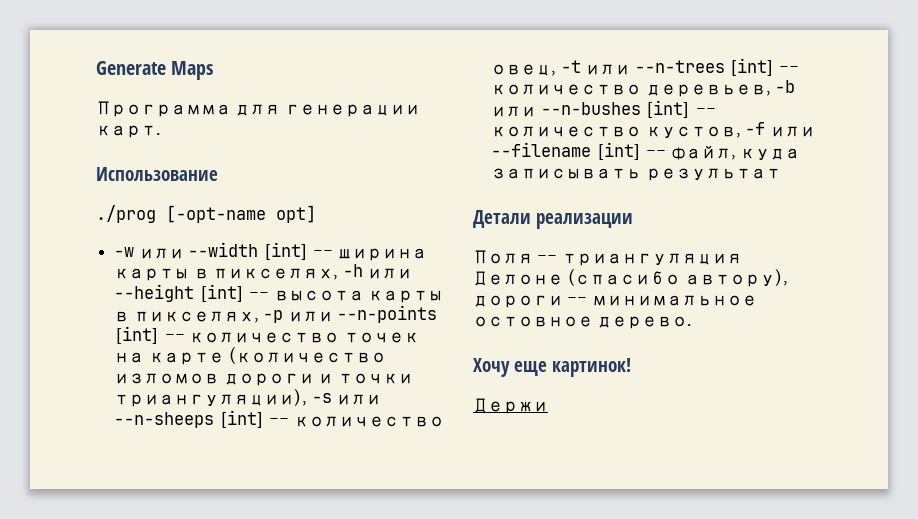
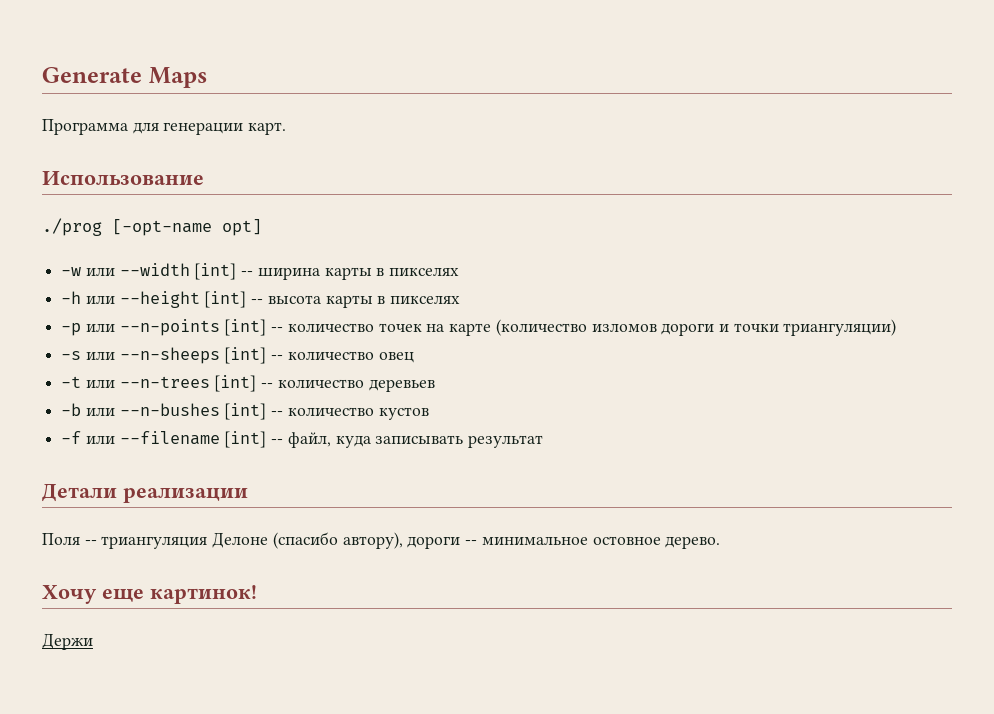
[213,268,339,280] пикселях, -> [389,267,460,276] пикселях //
[133,311,259,323] пикселях, -> [390,295,461,304] пикселях //
[114,389,308,407] триангуляции), -> [783,319,897,336] триангуляции) //
[491,64,557,76] овец, -> [378,352,414,363] овец //
[645,84,771,97] деревьев, -> [368,379,435,392] деревьев //
[645,126,741,139] кустов, -> [378,407,429,420] кустов //

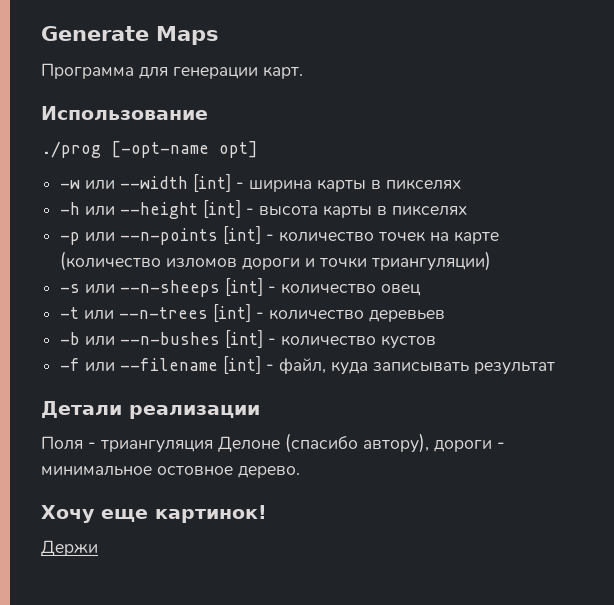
[241,271,254,276] -- -> [236,182,245,189] -
[251,299,264,304] -- -> [246,208,255,215] -
[271,327,284,332] -- -> [266,234,275,241] -
[271,355,284,360] -- -> [268,286,277,293] -
[261,383,274,388] -- -> [256,312,265,319] -
[271,411,284,416] -- -> [268,338,277,345] -
[271,439,284,444] -- -> [266,364,275,371] -
[84,540,97,545] -- -> [88,442,96,449] -
[465,540,478,545] -- -> [497,442,505,449] -

